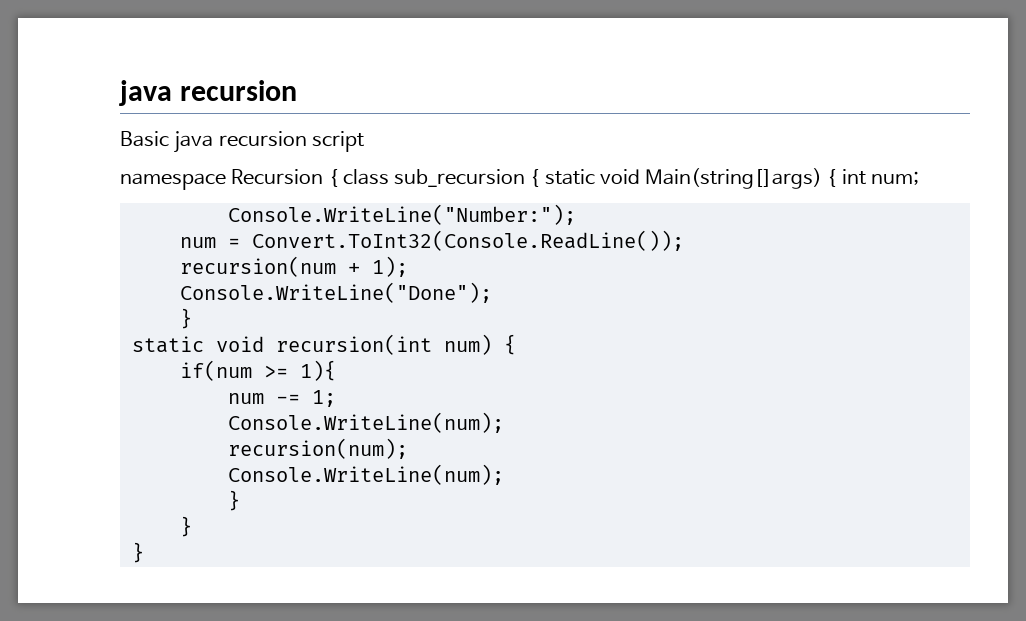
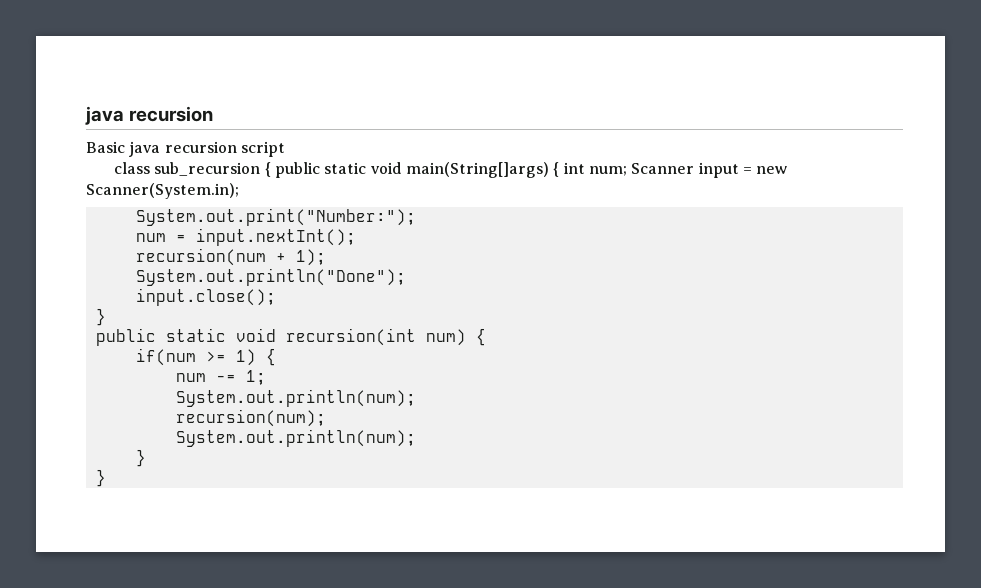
[120,169,338,190] namespace Recursion { -> (285, 149) none
[544,168,823,189] static void Main(string[]args) -> [275,162,550,178] public static void main(String[]args)
[227,204,576,225] // Console.WriteLine("Number:"); -> [631,162,788,178] [86,183,239,199] [135,208,416,226] Scanner input = new Scanner(System.in); // System.out.print("Number:");
[251,230,684,251] Convert.ToInt32(Console.ReadLine()); -> [195,228,356,246] input.nextInt();
[179,282,492,303] [179,308,192,329] Console.WriteLine("Done"); // } // -> [135,268,406,286] [135,288,276,306] [95,308,106,326] [95,328,156,346] System.out.println("Done"); // input.close(); // } // public
[299,360,336,381] 1){ -> [235,348,276,366] 1) {
[227,412,504,433] Console.WriteLine(num); -> [175,389,416,407] System.out.println(num);
[227,464,504,485] [227,490,240,511] [179,516,192,537] [131,542,144,563] Console.WriteLine(num); // } // } // } -> [175,429,416,447] [135,449,146,467] [95,469,106,487] System.out.println(num); // } // }

